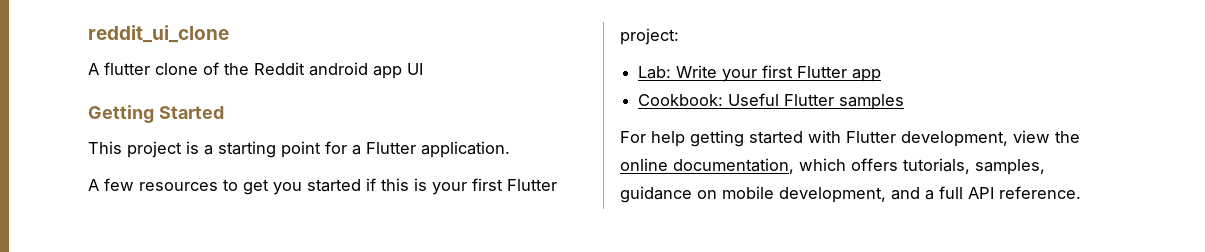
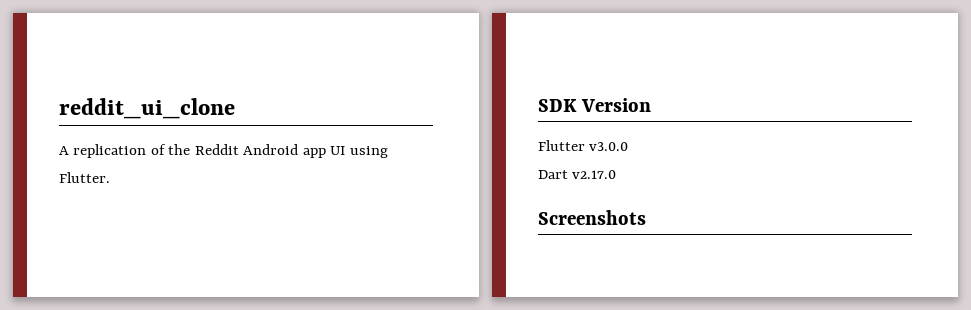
[104,62,198,75] flutter clone -> [73,144,147,158] replication
[309,62,368,76] android -> [243,144,299,155] Android
[88,105,224,123] [88,141,510,158] [88,178,557,195] [620,28,679,45] [638,65,882,82] [638,93,905,110] [620,130,1080,147] [620,158,1045,175] [620,186,1081,203] // Getting Started // This project is a starting point for a Flutter application. // A few resources to get you started if this is your first Flutter project: // Lab: Write your first Flutter app // Cookbook: Useful Flutter samples // For help getting started with Flutter development, view the online documentation, which offers tutorials, samples, guidance on mobile development, and a full API reference. -> [349,146,388,158] [59,172,110,183] [538,98,651,112] [538,140,629,151] [538,170,617,179] [538,210,646,225] using Flutter. // SDK Version // Flutter v3.0.0 // Dart v2.17.0 // Screenshots

